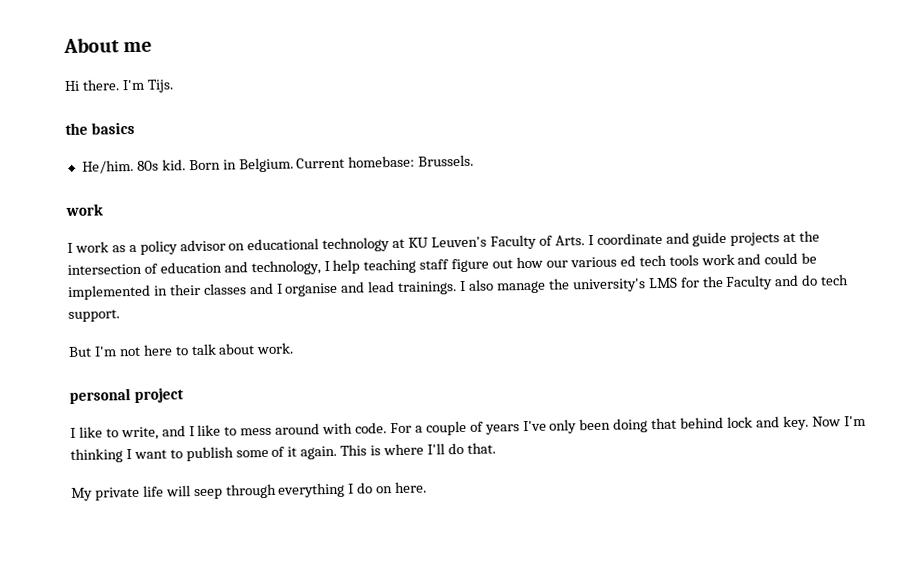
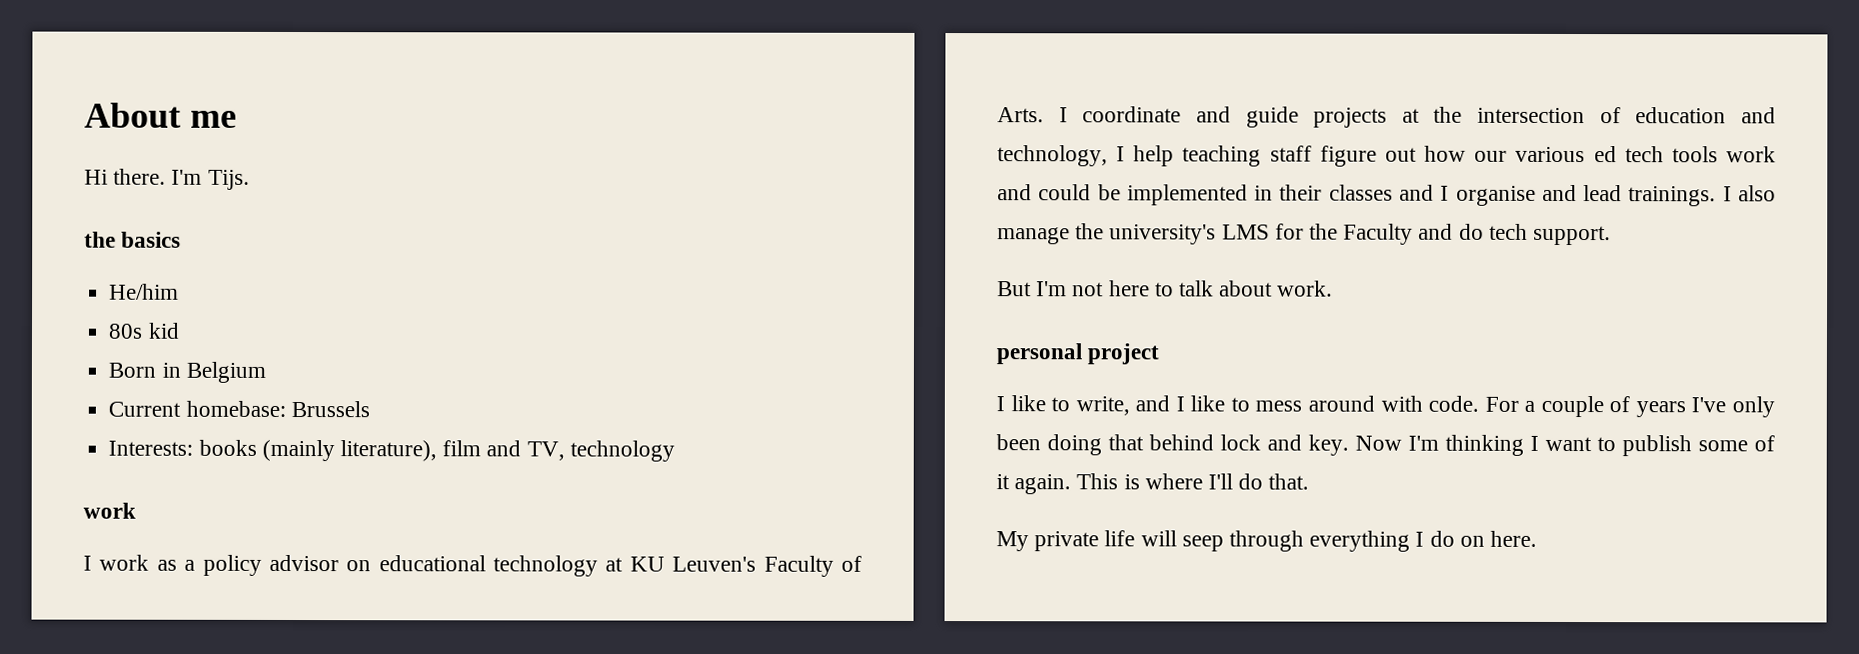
[81,159,186,174] He/him. 80s kid. -> [109,283,180,300] [108,322,180,339] He/him // 80s kid //
[238,157,294,173] Belgium. -> [185,361,266,383] Belgium //
[418,154,475,167] Brussels. -> [290,400,370,418] [108,439,675,462] Brussels // Interests: books (mainly literature), film and TV, technology

